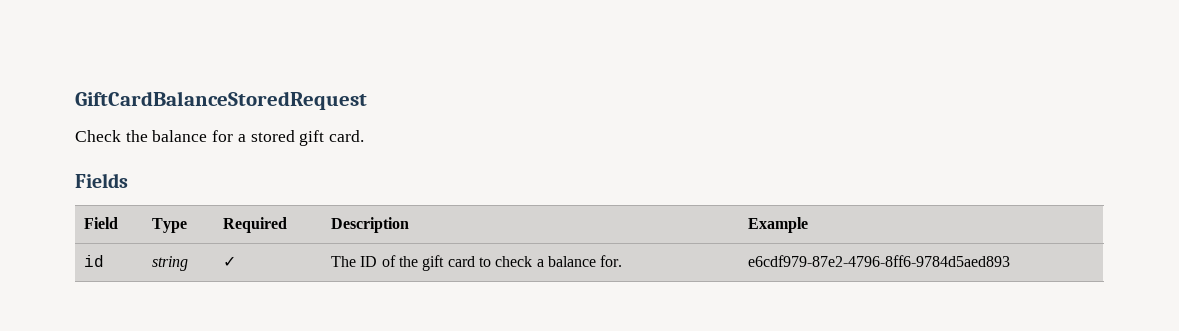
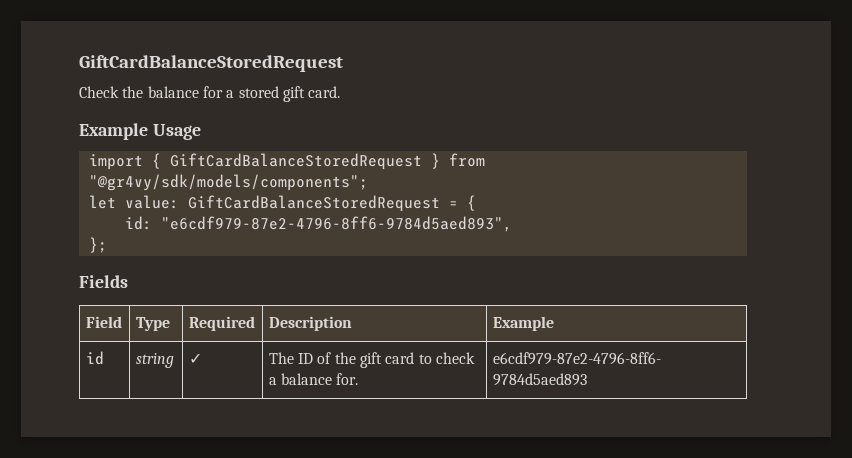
(365, 136) none -> [79,123,201,140] [88,153,485,170] [88,174,368,191] [88,195,476,212] [124,216,512,232] [88,237,107,253] // Example Usage // import { GiftCardBalanceStoredRequest } from "@gr4vy/sdk/models/components"; // let value: GiftCardBalanceStoredRequest = { // id: "e6cdf979-87e2-4796-8ff6-9784d5aed893", // };

